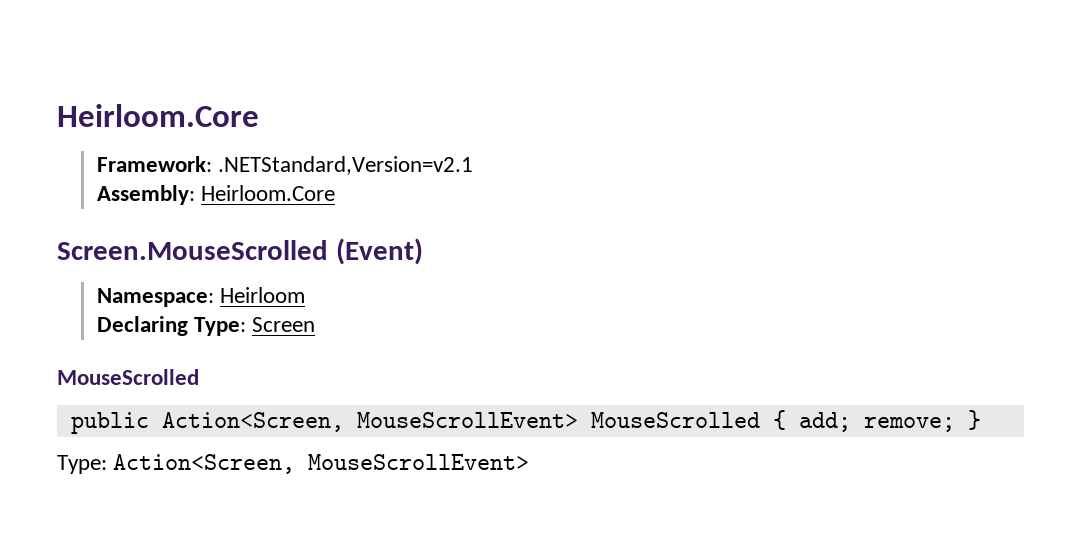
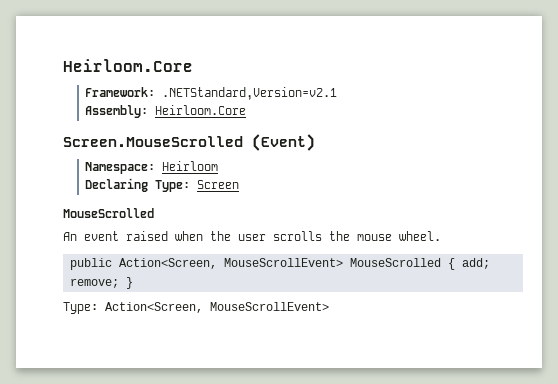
(199, 377) none -> [63,231,441,241] // An event raised when the user scrolls the mouse wheel.

